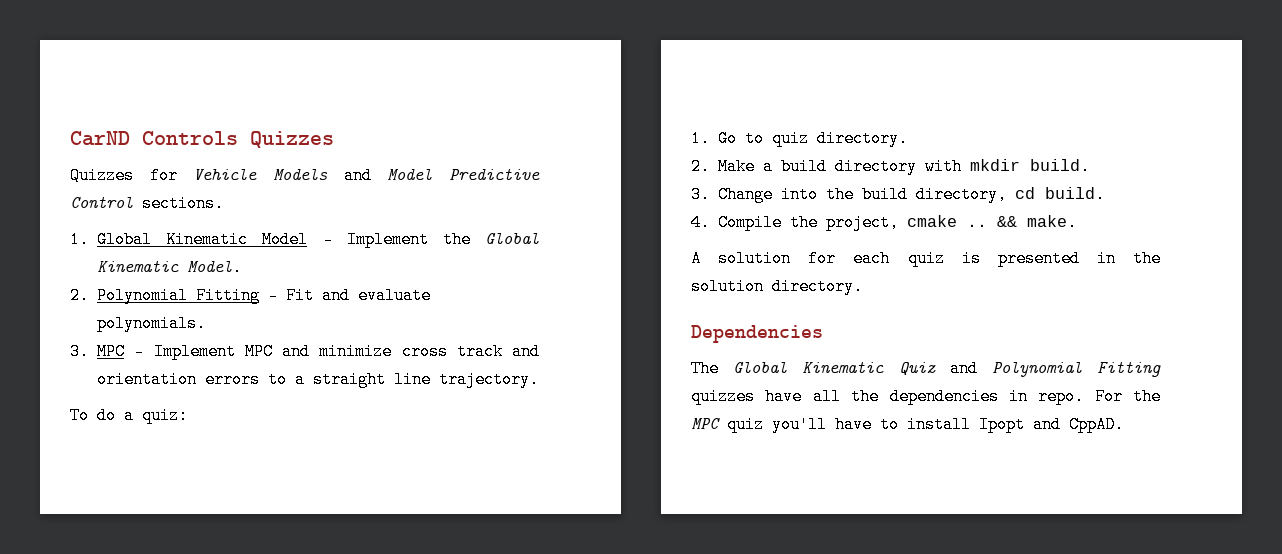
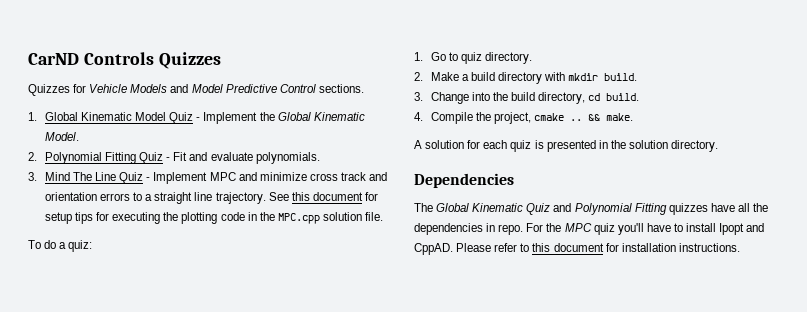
(309, 239) none -> [169,112,194,124] Quiz
(260, 295) none -> [139,152,164,164] Quiz
[97,343,125,360] MPC -> [44,172,144,184] Mind The Line Quiz
(539, 379) none -> [268,192,378,201] [44,212,384,224] See this document for setup tips for executing the plotting code in the MPC.cpp solution file.
(1124, 424) none -> [456,243,740,252] Please refer to this document for installation instructions.

